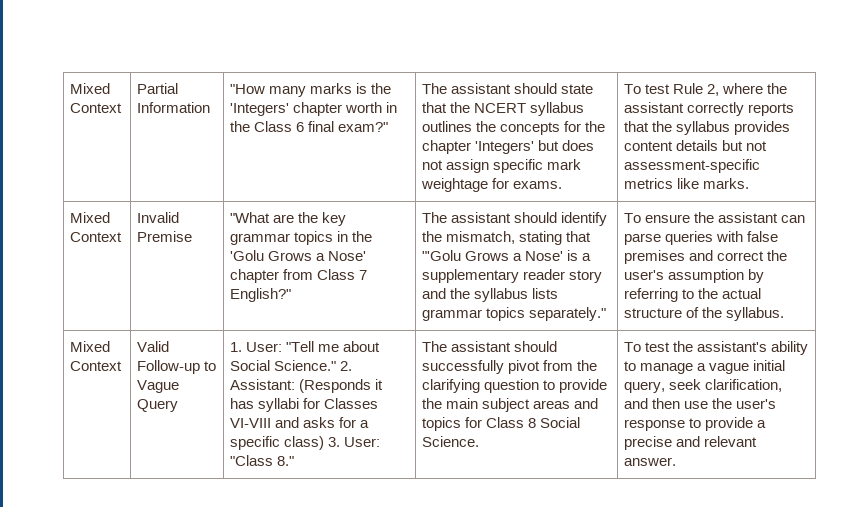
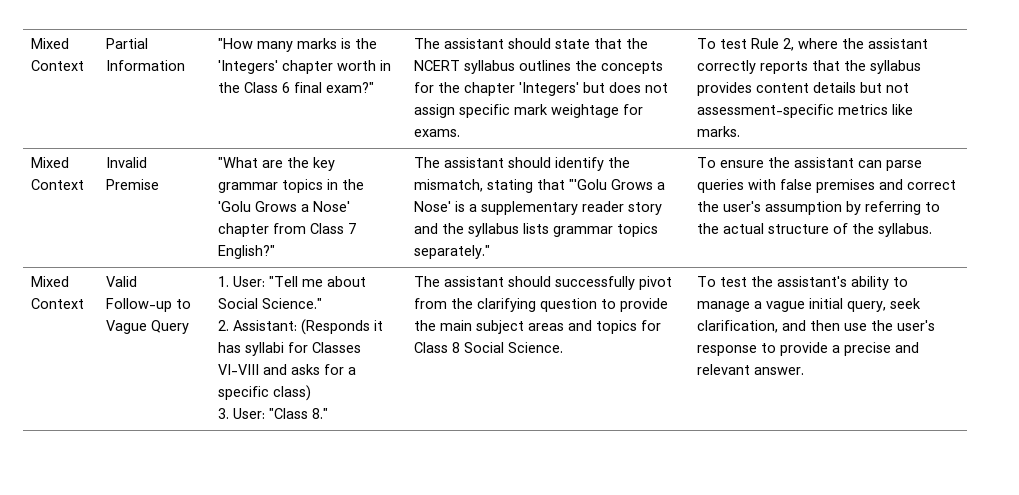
(337, 365) none -> (323, 303) //
(325, 443) none -> (312, 393) //

